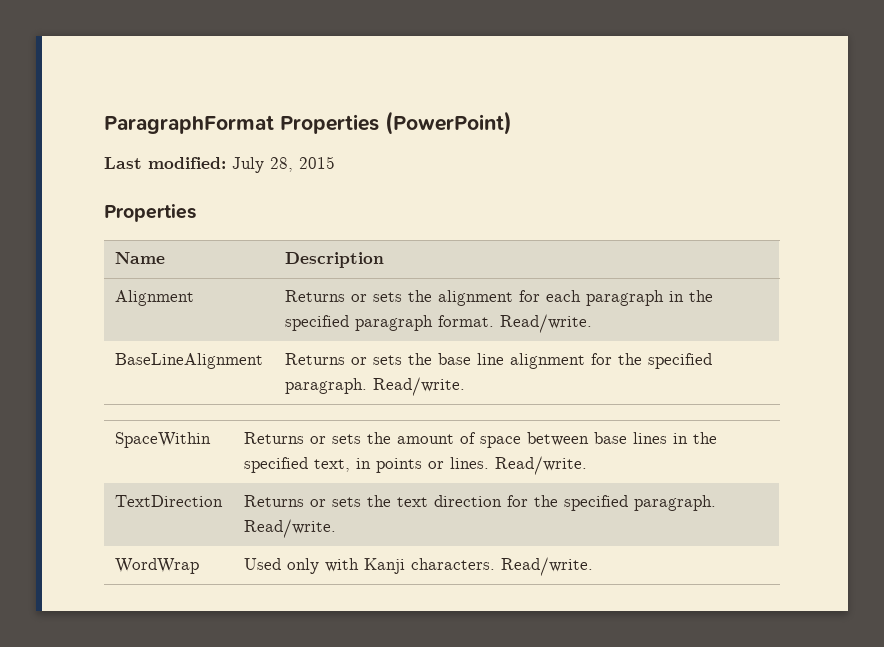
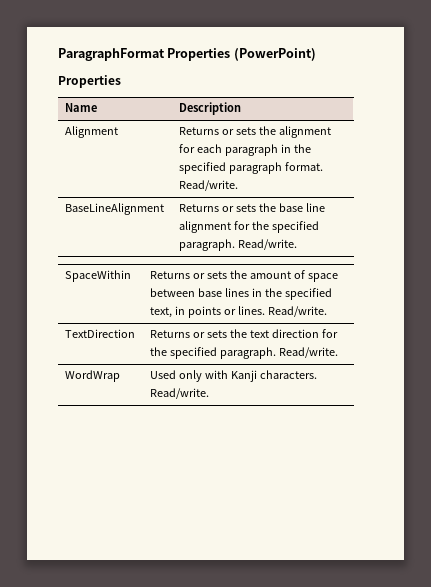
[104,156,335,173] // Last modified: July 28, 2015 -> (316, 54) none

